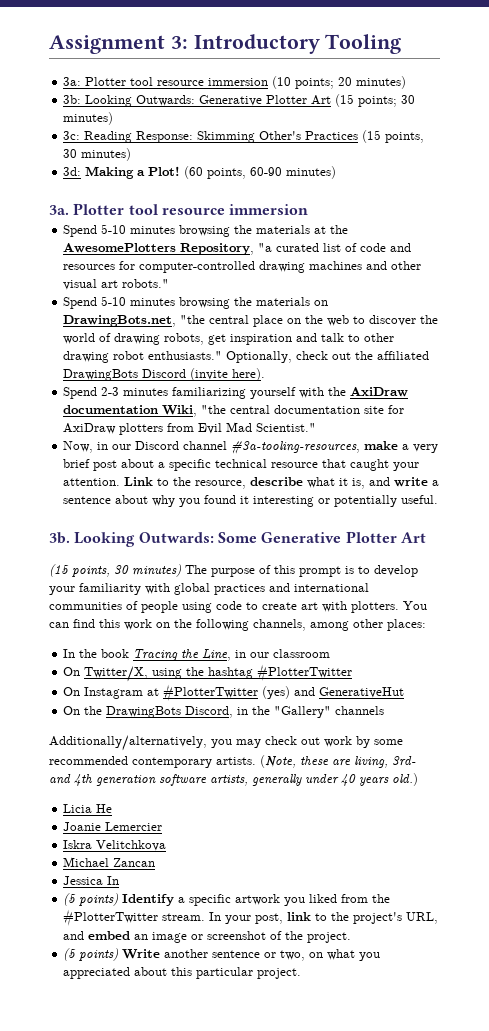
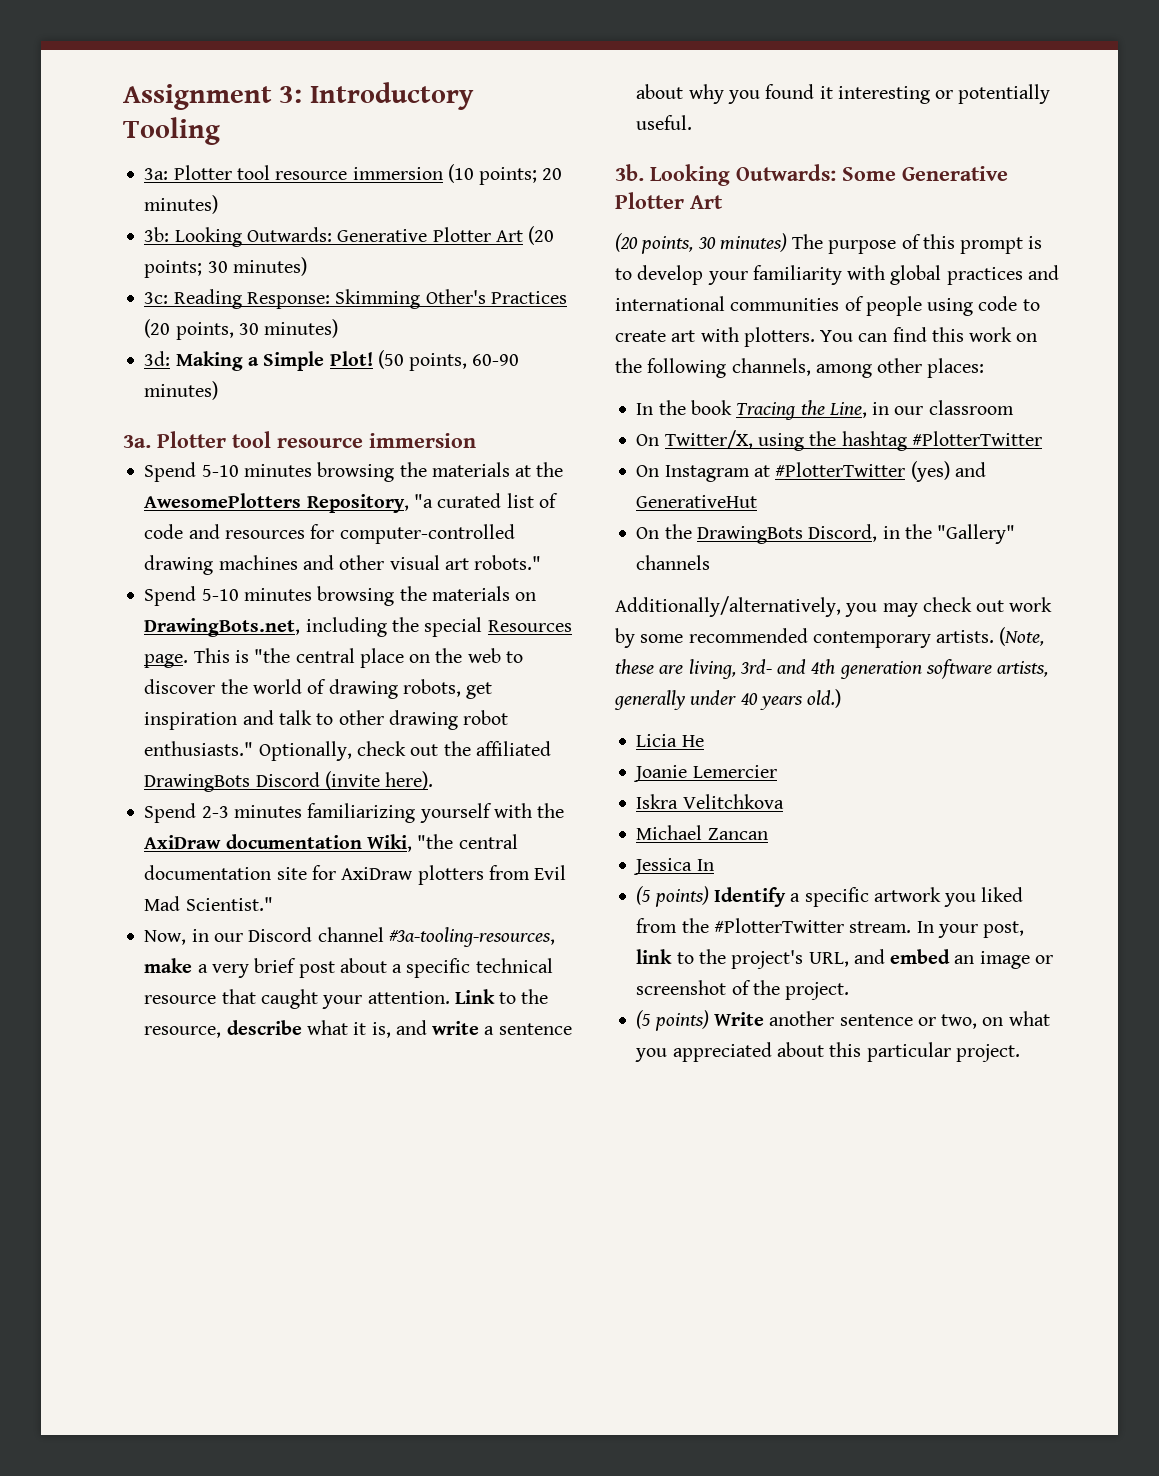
[335,94,355,107] (15 -> [528,226,555,245] (20
[362,130,382,143] (15 -> [144,319,171,338] (20
[148,166,204,179] Plot! (60 -> [263,350,404,371] Simple Plot! (50
(177, 321) none -> [305,617,572,637] [144,648,249,668] including the special Resources page. This is
[49,564,69,577] (15 -> [615,233,638,252] (20

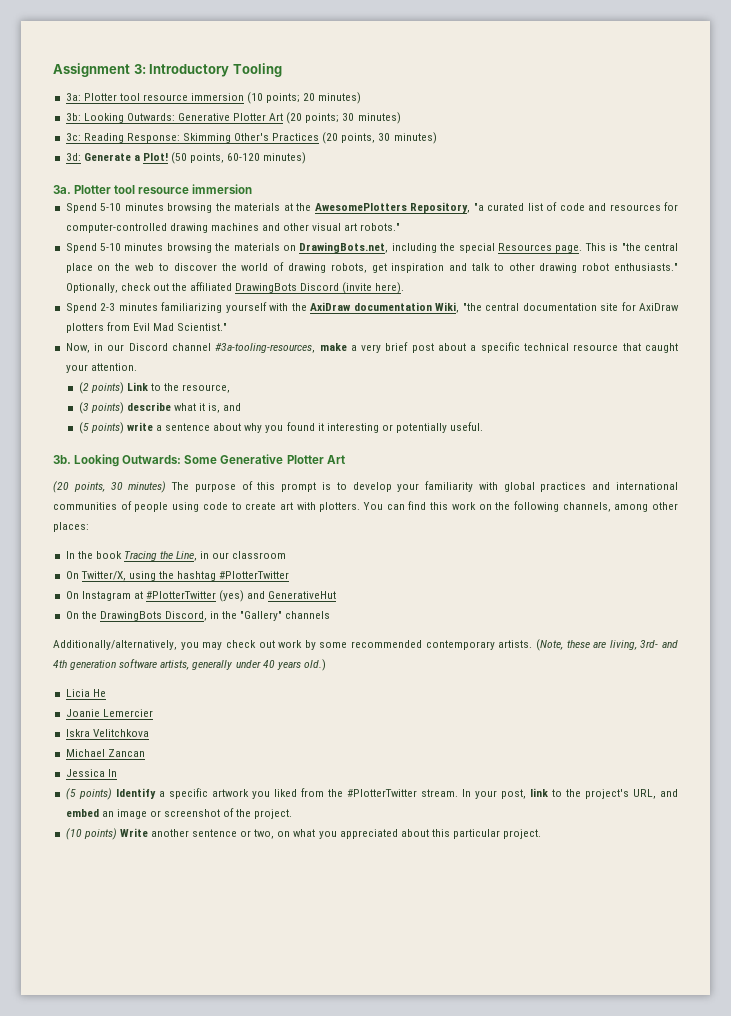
[175,351,325,371] Making a Simple -> [83,153,140,161] Generate a
[472,354,520,366] 60-90 -> [227,153,261,161] 60-120
(450, 997) none -> [78,382,124,394] // (2 points)
(222, 1032) none -> [78,402,124,414] // (3 points)
(427, 1027) none -> [78,422,124,434] // (5 points)
[636,1010,652,1029] (5 -> [65,828,82,840] (10

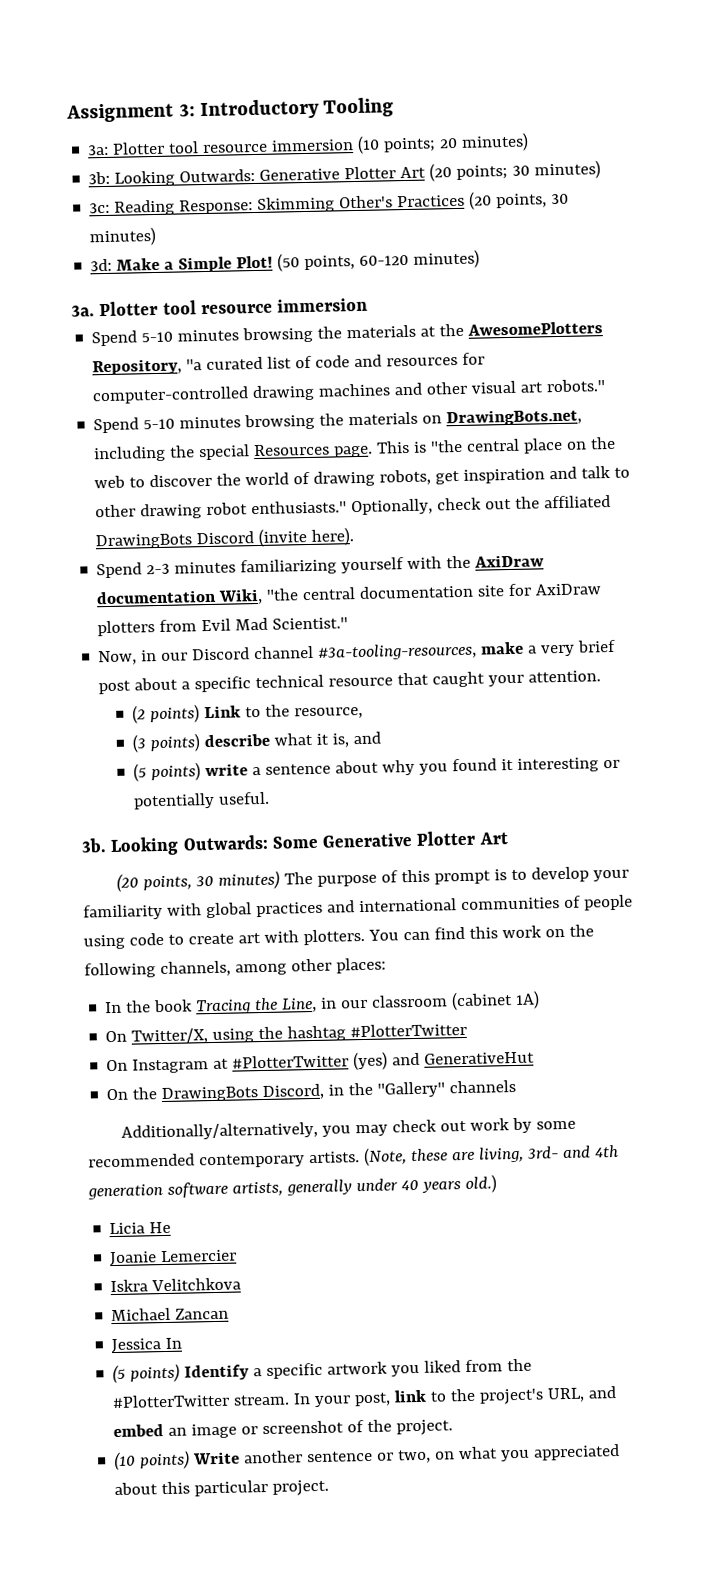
[83,153,140,161] Generate a -> [116,256,233,273] Make a Simple
(287, 555) none -> [451,990,541,1011] (cabinet 1A)

